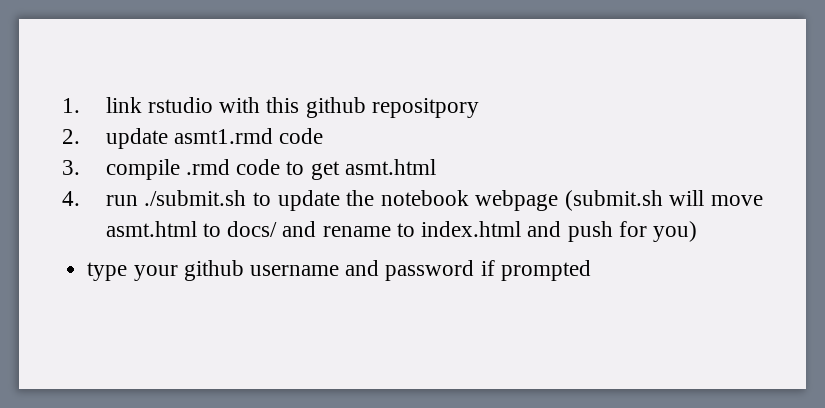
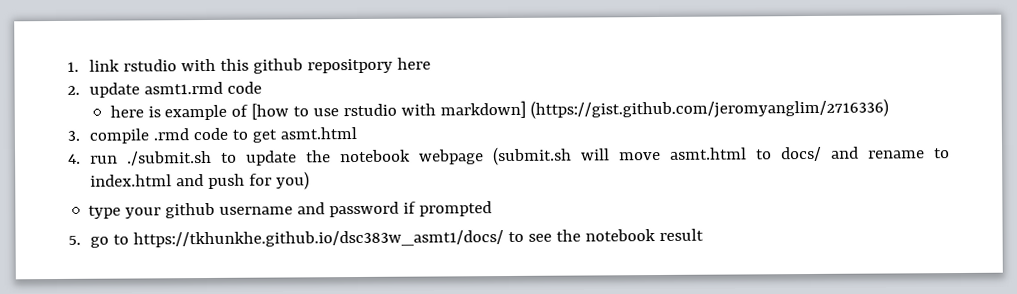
(479, 108) none -> [397,57,432,70] here
(324, 136) none -> [109,98,890,121] // here is example of [how to use rstudio with markdown] (https://gist.github.com/jeromyanglim/2716336)
(591, 270) none -> [68,228,705,248] // 5. go to https://tkhunkhe.github.io/dsc383w_asmt1/docs/ to see the notebook result

